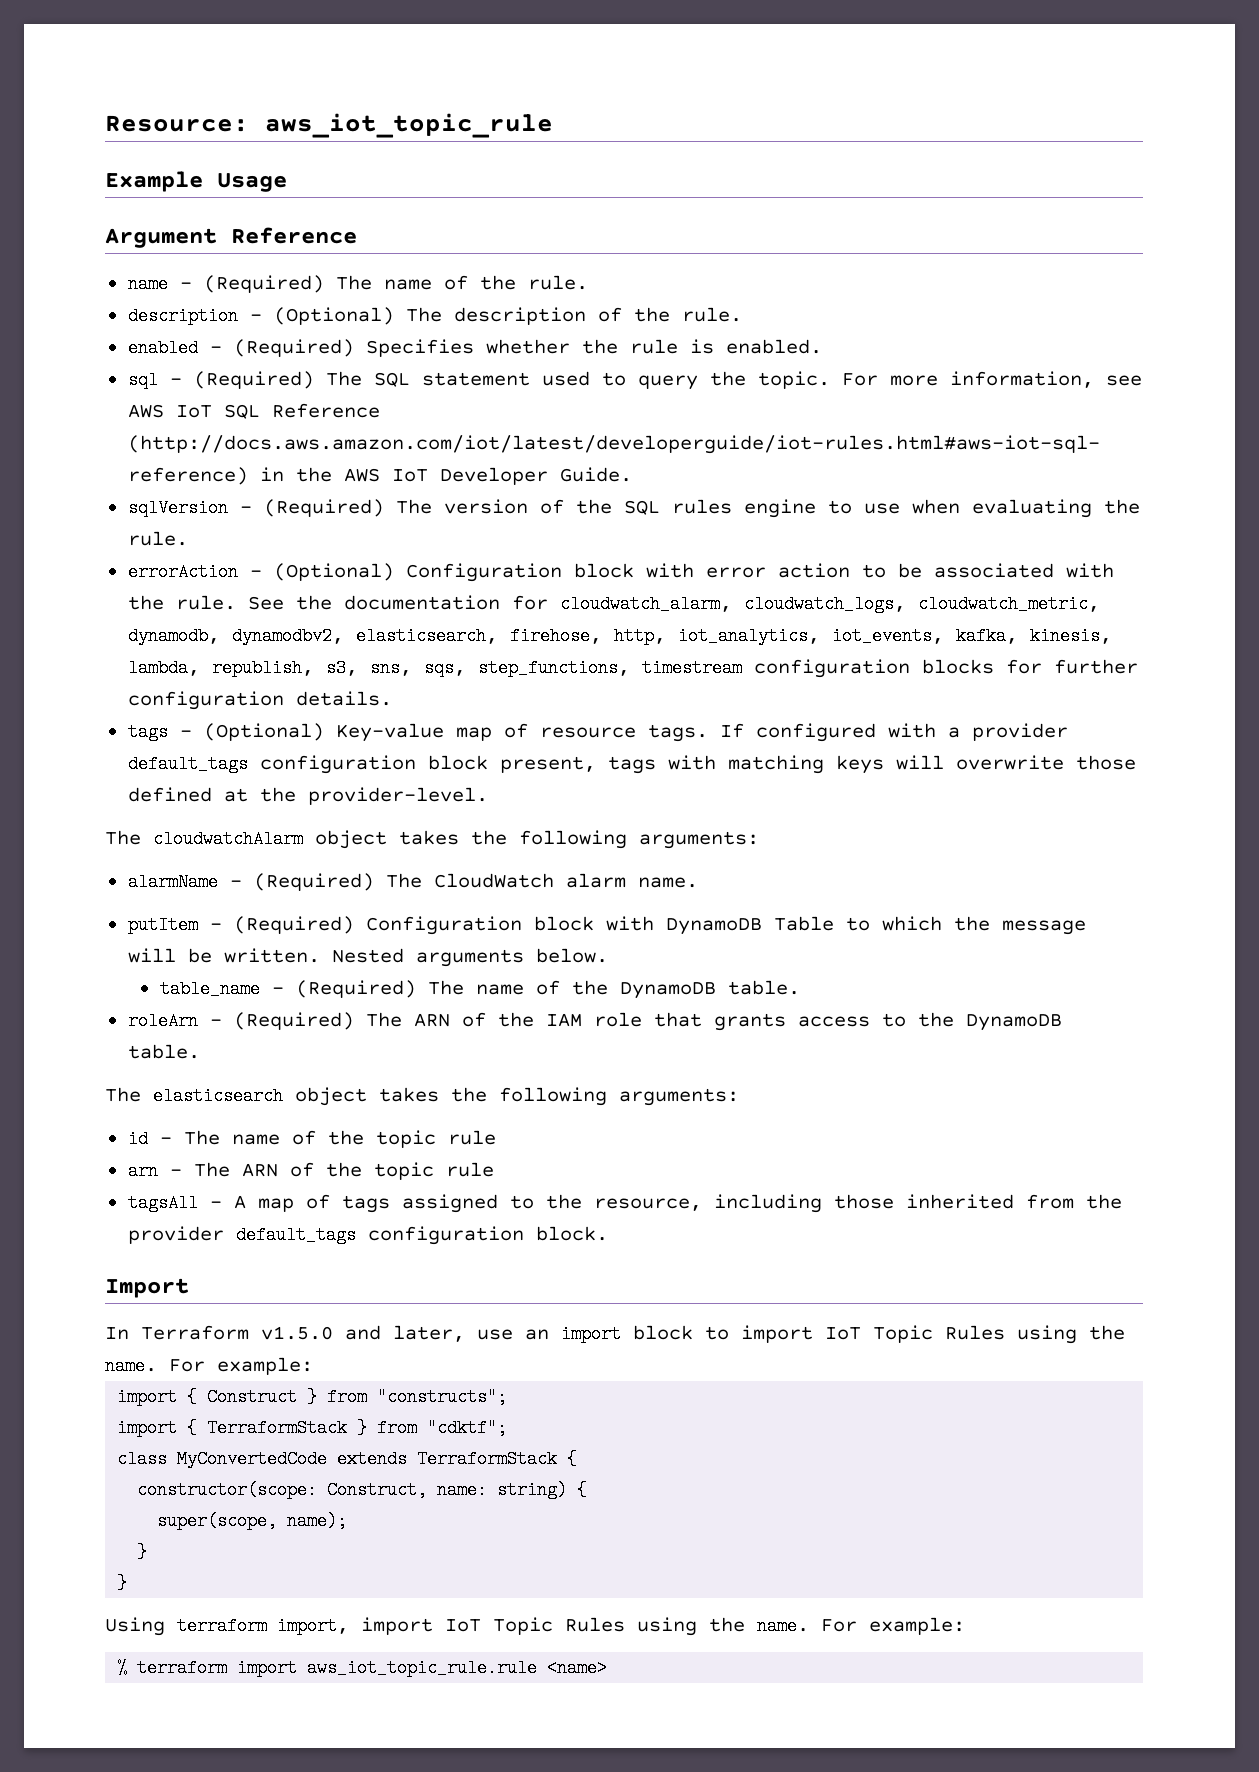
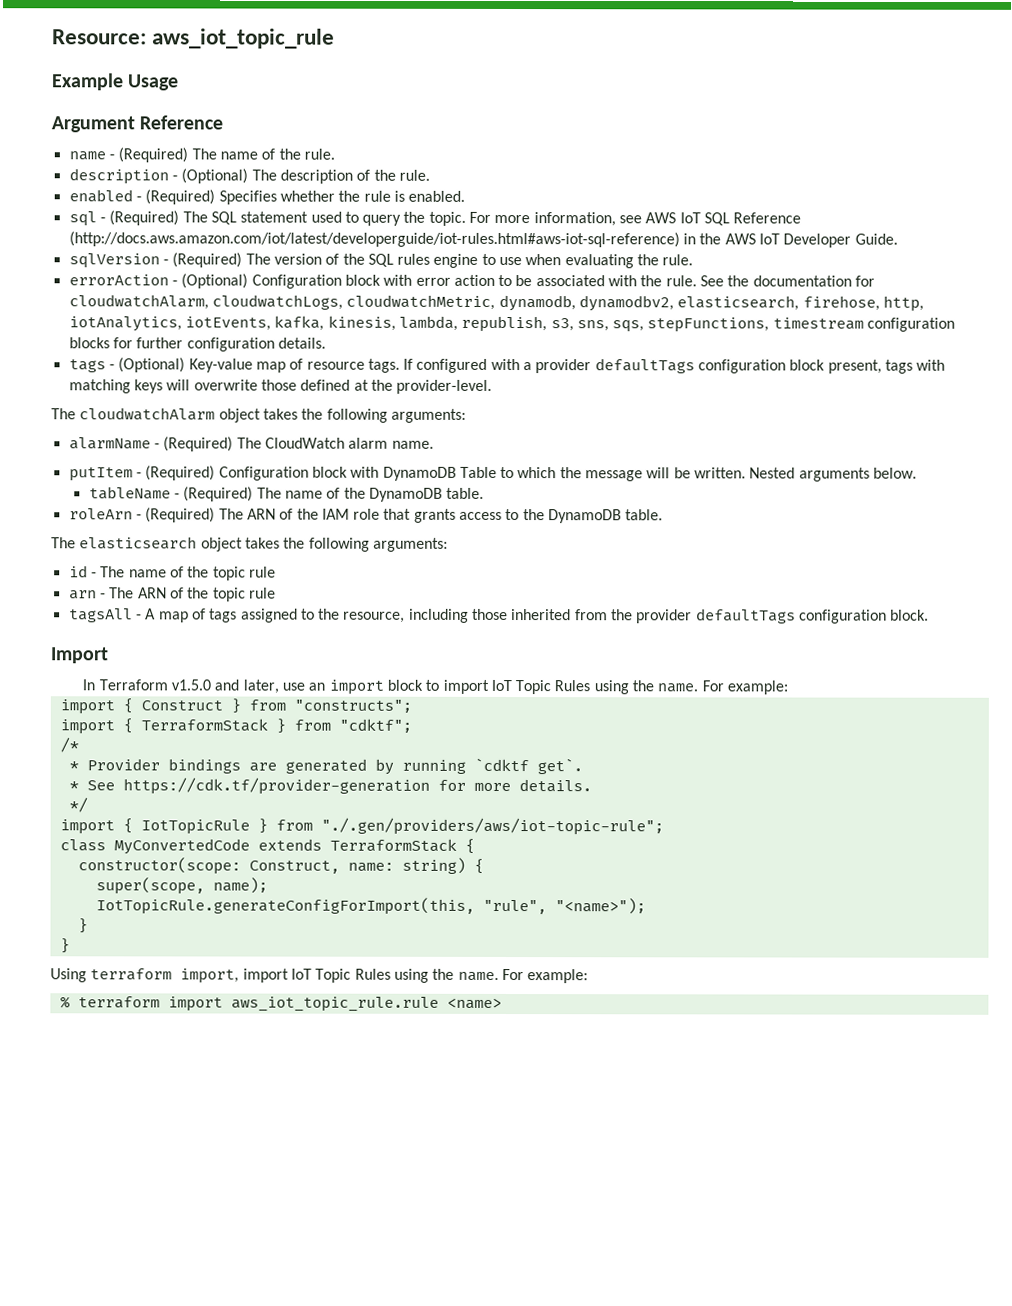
[559,595,1100,613] cloudwatch_alarm, cloudwatch_logs, cloudwatch_metric, -> [68,294,496,310] cloudwatchAlarm, cloudwatchLogs, cloudwatchMetric,
[677,627,944,645] iot_analytics, iot_events, -> [68,316,271,332] iotAnalytics, iotEvents,
[477,659,630,677] step_functions, -> [647,317,770,333] stepFunctions,
[127,755,248,773] default_tags -> [594,358,695,374] defaultTags
[159,980,260,998] table_name -> [88,486,171,500] tableName
[235,1226,356,1244] default_tags -> [695,608,796,624] defaultTags
(508, 1428) none -> [59,737,79,753] [68,757,583,775] [68,777,592,795] [68,797,88,813] [59,817,664,836] // /* // * Provider bindings are generated by running `cdktf get`. // * See https://cdk.tf/provider-generation for more details. // */ // import { IotTopicRule } from "./.gen/providers/aws/iot-topic-rule";
(348, 1521) none -> [95,897,646,915] // IotTopicRule.generateConfigForImport(this, "rule", "<name>");

